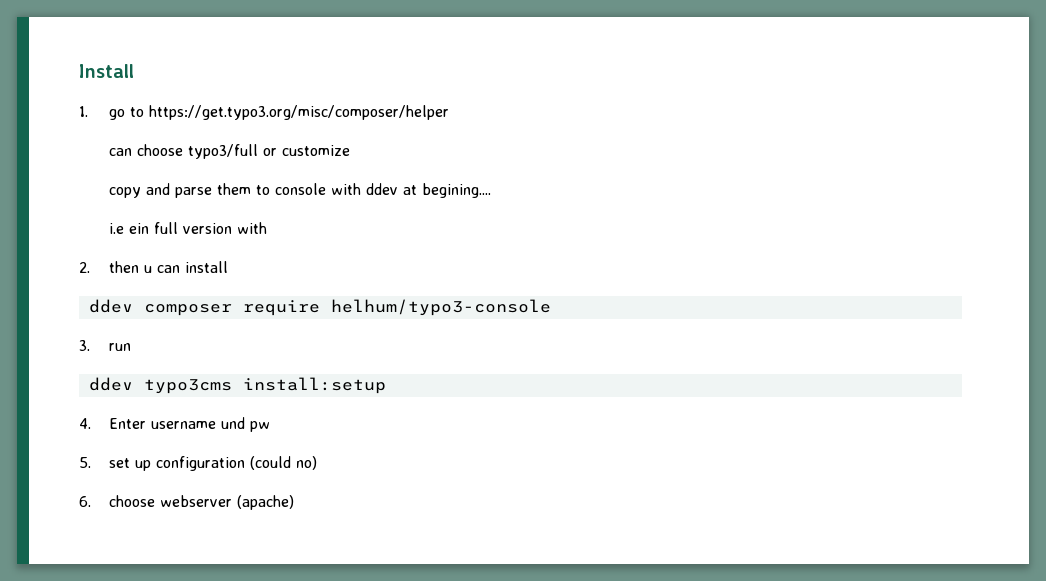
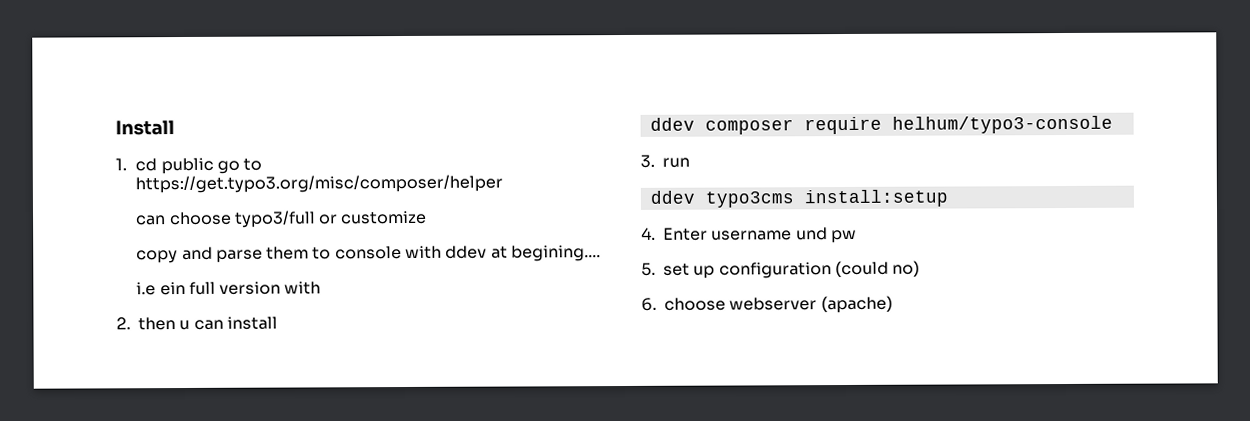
(88, 111) none -> [135,157,214,175] cd public

